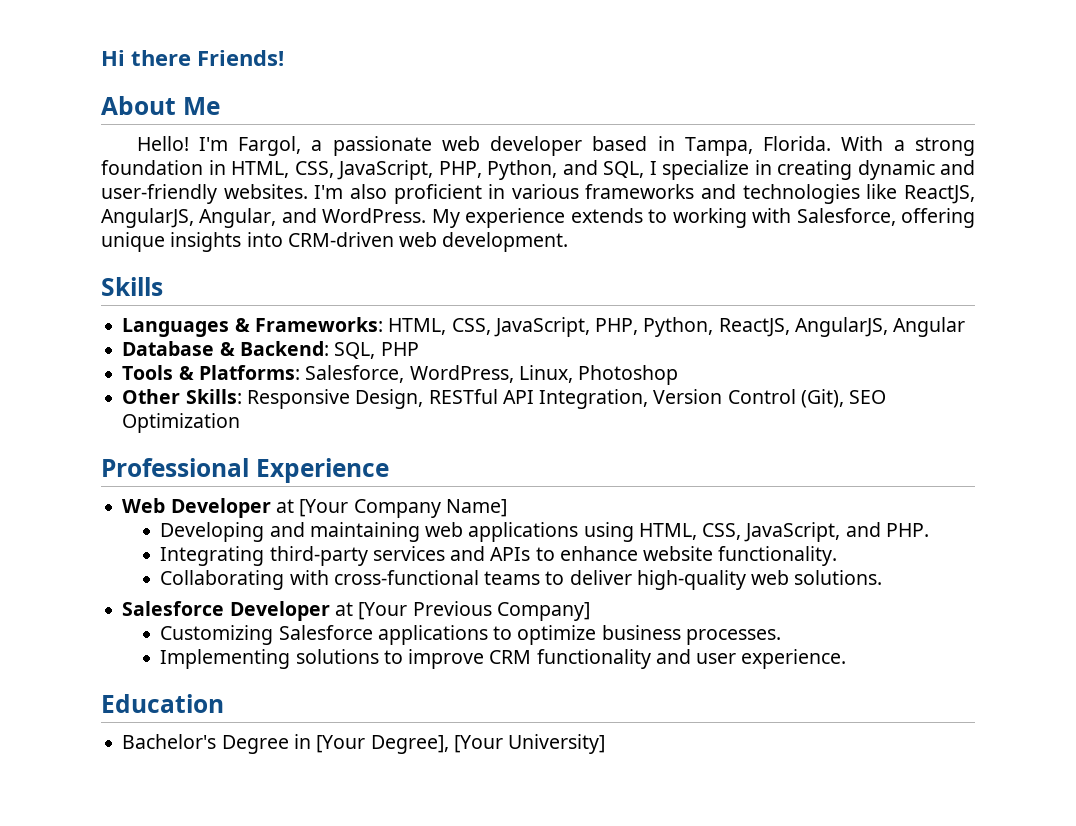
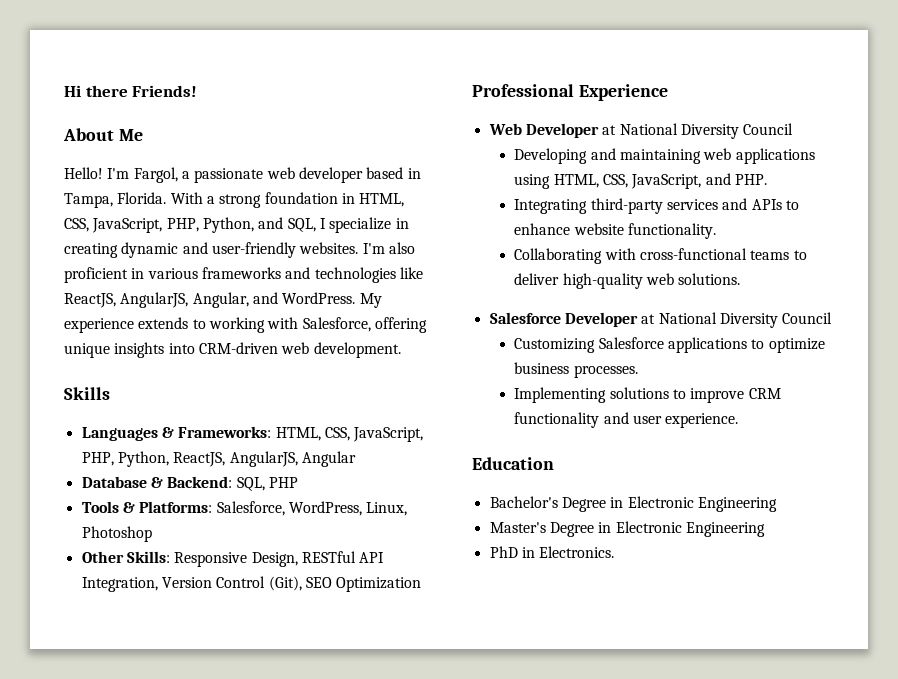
[299,499,507,518] [Your Company Name] -> [619,123,794,139] National Diversity Council
[358,601,590,621] [Your Previous Company] -> [658,312,833,328] National Diversity Council
[316,734,606,754] [Your Degree], [Your University] -> [627,496,777,512] [489,521,765,537] [489,546,615,558] Electronic Engineering // Master's Degree in Electronic Engineering // PhD in Electronics.

